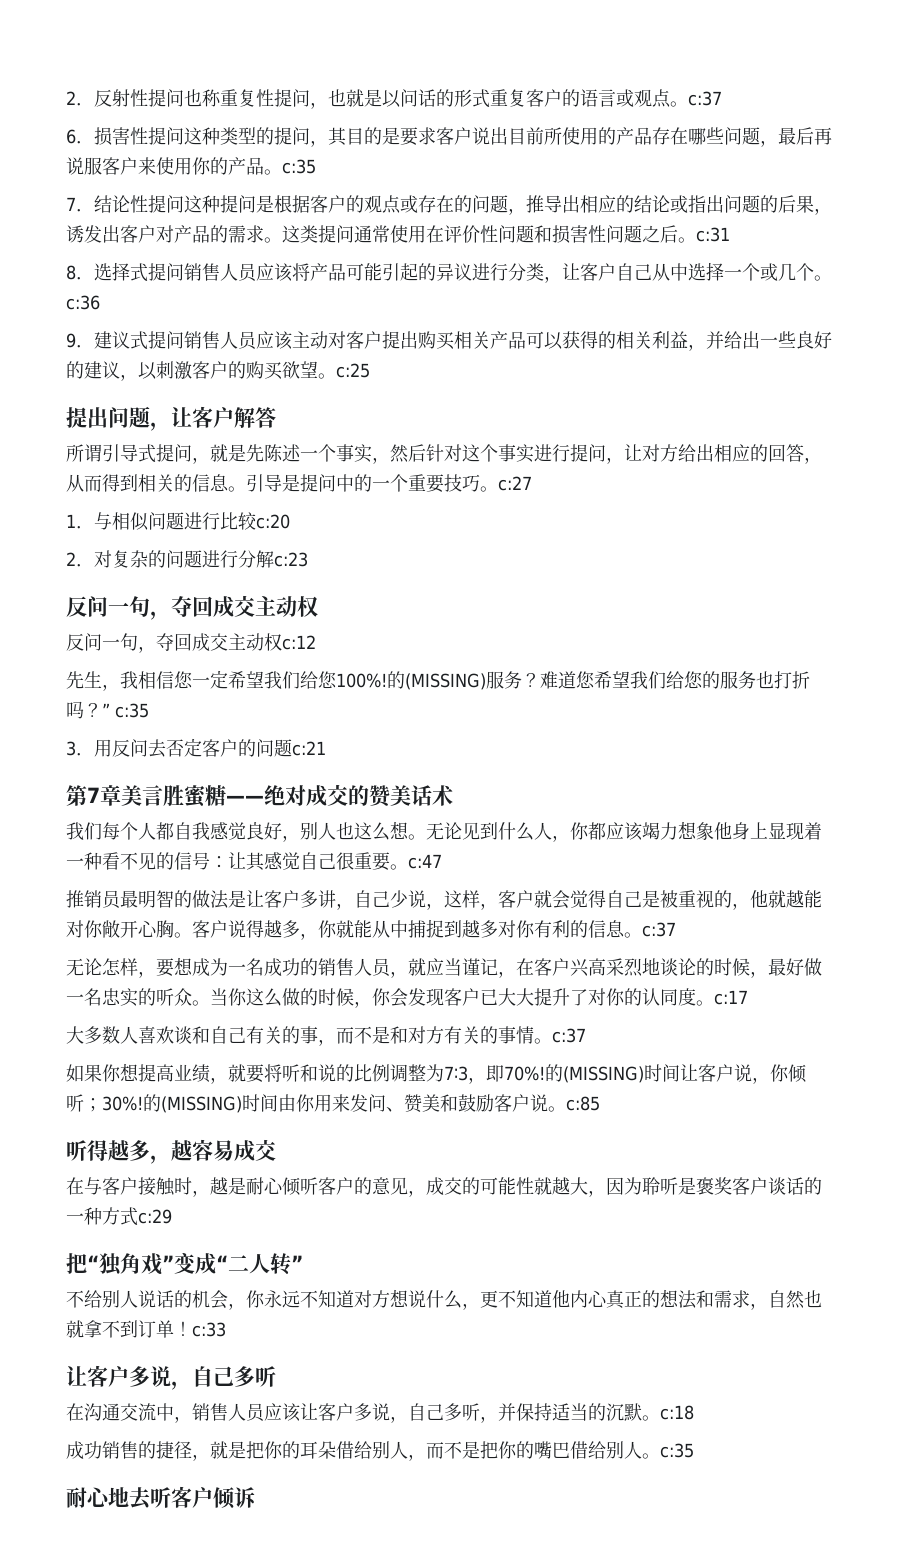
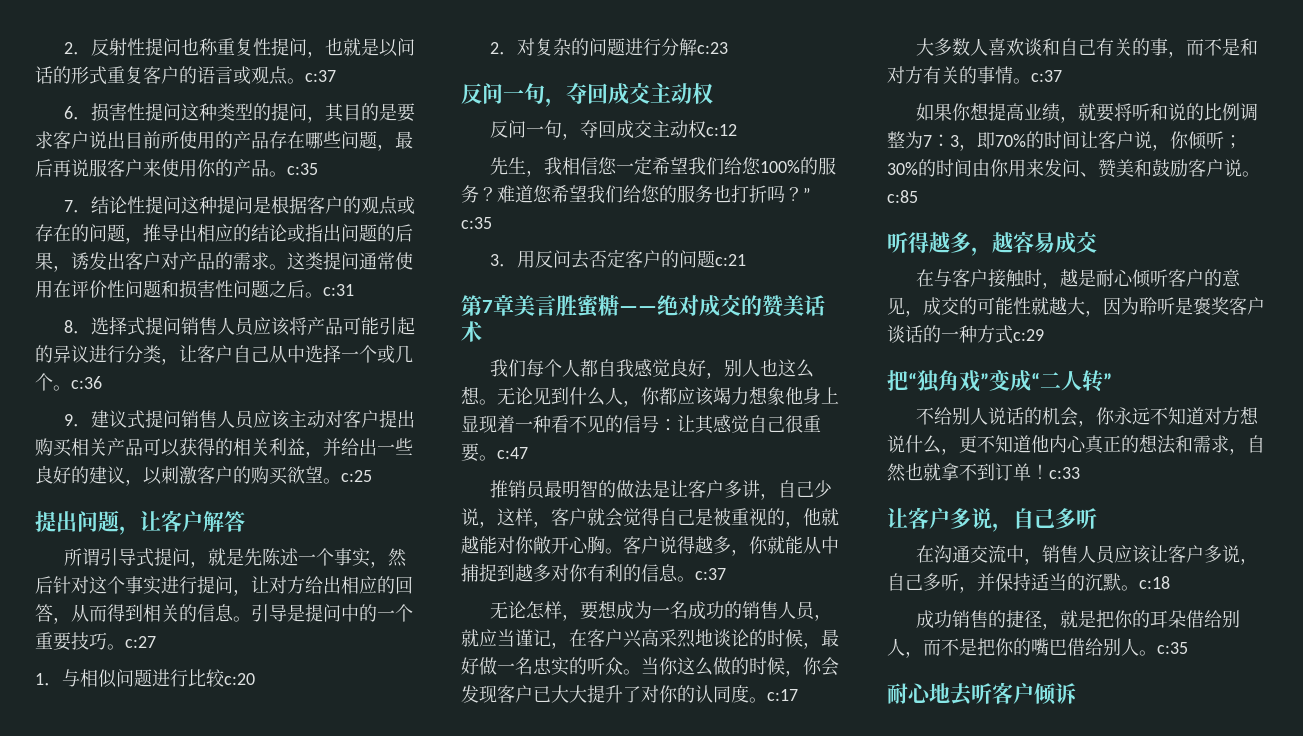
[336,671,486,690] 100%!的(MISSING) -> [759,157,818,175] 100%的
[504,1064,644,1083] 70%!的(MISSING) -> [995,131,1044,149] 70%的
[102,1094,242,1113] 30%!的(MISSING) -> [887,159,936,177] 30%的

